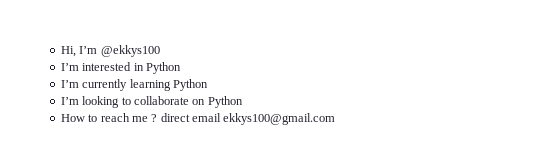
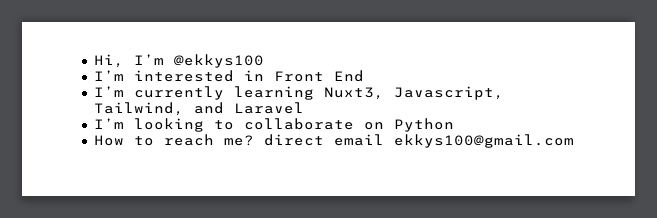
[145,62,181,74] Python -> [273,70,364,82] Front End
[172,79,208,91] Python -> [323,86,504,100] [93,102,304,116] Nuxt3, Javascript, Tailwind, and Laravel
[131,114,158,122] me ? -> [223,135,254,146] me?

